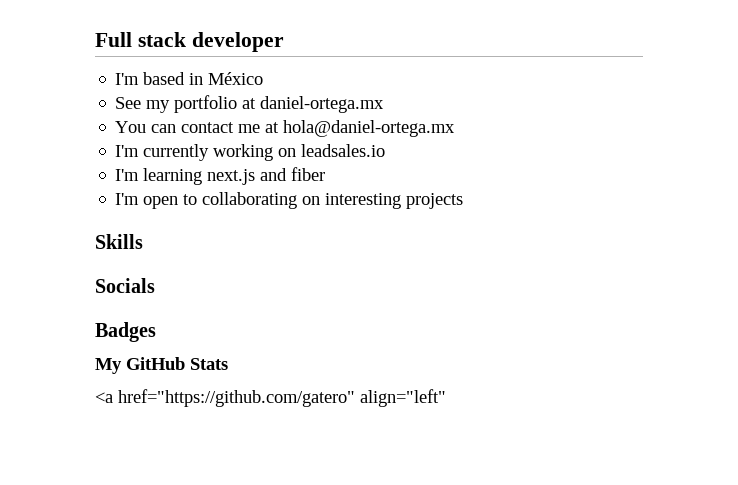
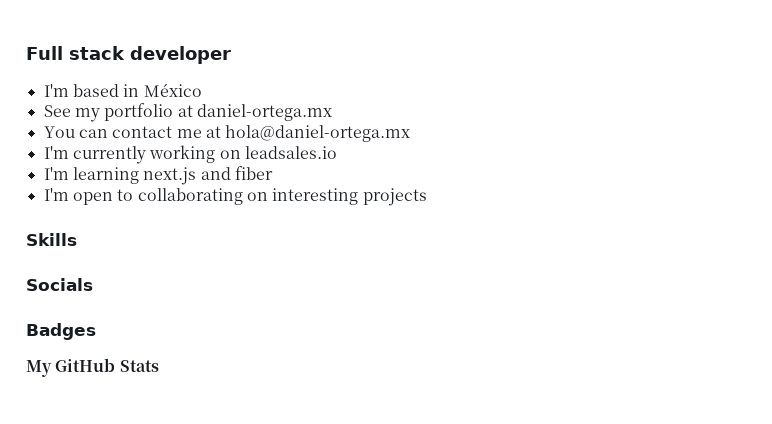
[95,389,446,407] // <a href="https://github.com/gatero" align="left" -> (159, 366) none

